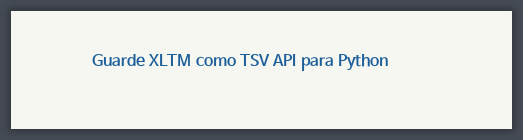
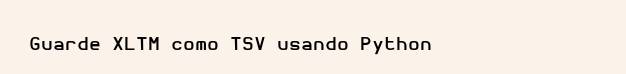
[272,54,334,71] API para -> [277,37,349,50] usando

